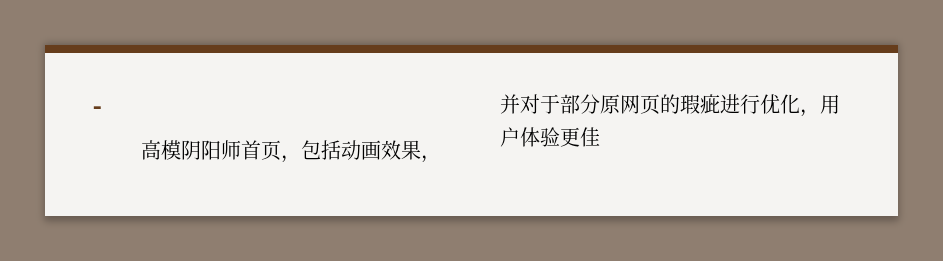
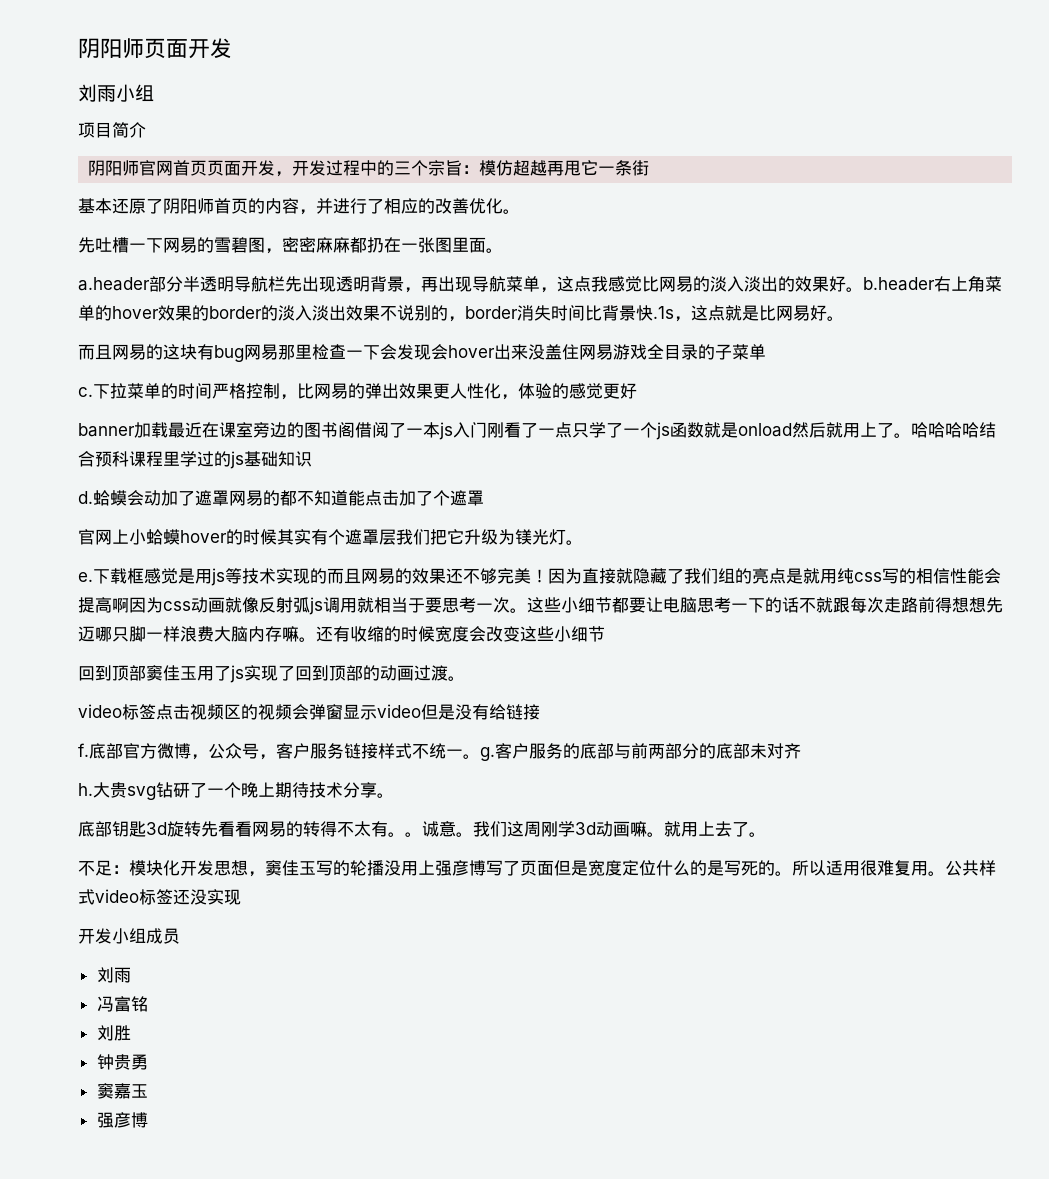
[93,106,102,116] [140,140,441,163] [500,94,840,117] [500,127,600,147] - // 高模阴阳师首页，包括动画效果，并对于部分原网页的瑕疵进行优化，用户体验更佳 -> [78,38,232,59] [78,84,154,102] [78,122,146,138] [88,160,650,177] [78,198,520,215] [78,237,503,254] [78,275,1002,293] [78,305,844,322] [78,344,766,362] [78,383,637,400] [78,422,996,440] [78,451,312,469] [78,490,484,506] [78,529,583,545] [78,568,1001,586] [78,597,1003,615] [78,626,605,642] [78,665,465,683] [78,704,540,720] [78,743,801,761] [78,782,394,800] [78,821,766,837] [78,860,996,877] [78,889,241,905] [78,928,180,944] [96,967,131,983] [96,996,148,1012] [96,1025,131,1041] [96,1054,148,1070] [96,1083,148,1099] [96,1112,148,1128] 阴阳师页面开发 // 刘雨小组 // 项目简介 // 阴阳师官网首页页面开发，开发过程中的三个宗旨：模仿超越再甩它一条街 // 基本还原了阴阳师首页的内容，并进行了相应的改善优化。 // 先吐槽一下网易的雪碧图，密密麻麻都扔在一张图里面。 // a.header部分半透明导航栏先出现透明背景，再出现导航菜单，这点我感觉比网易的淡入淡出的效果好。b.header右上角菜单的hover效果的border的淡入淡出效果不说别的，border消失时间比背景快.1s，这点就是比网易好。 // 而且网易的这块有bug网易那里检查一下会发现会hover出来没盖住网易游戏全目录的子菜单 // c.下拉菜单的时间严格控制，比网易的弹出效果更人性化，体验的感觉更好 // banner加载最近在课室旁边的图书阁借阅了一本js入门刚看了一点只学了一个js函数就是onload然后就用上了。哈哈哈哈结合预科课程里学过的js基础知识 // d.蛤蟆会动加了遮罩网易的都不知道能点击加了个遮罩 // 官网上小蛤蟆hover的时候其实有个遮罩层我们把它升级为镁光灯。 // e.下载框感觉是用js等技术实现的而且网易的效果还不够完美！因为直接就隐藏了我们组的亮点是就用纯css写的相信性能会提高啊因为css动画就像反射弧js调用就相当于要思考一次。这些小细节都要让电脑思考一下的话不就跟每次走路前得想想先迈哪只脚一样浪费大脑内存嘛。还有收缩的时候宽度会改变这些小细节 // 回到顶部窦佳玉用了js实现了回到顶部的动画过渡。 // video标签点击视频区的视频会弹窗显示video但是没有给链接 // f.底部官方微博，公众号，客户服务链接样式不统一。g.客户服务的底部与前两部分的底部未对齐 // h.大贵svg钻研了一个晚上期待技术分享。 // 底部钥匙3d旋转先看看网易的转得不太有。。诚意。我们这周刚学3d动画嘛。就用上去了。 // 不足：模块化开发思想，窦佳玉写的轮播没用上强彦博写了页面但是宽度定位什么的是写死的。所以适用很难复用。公共样式video标签还没实现 // 开发小组成员 // 刘雨 // 冯富铭 // 刘胜 // 钟贵勇 // 窦嘉玉 // 强彦博

